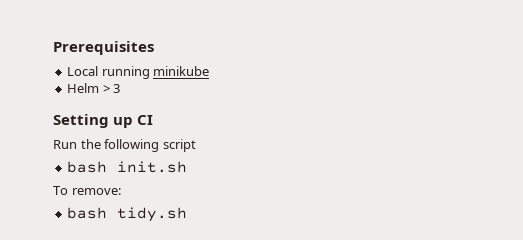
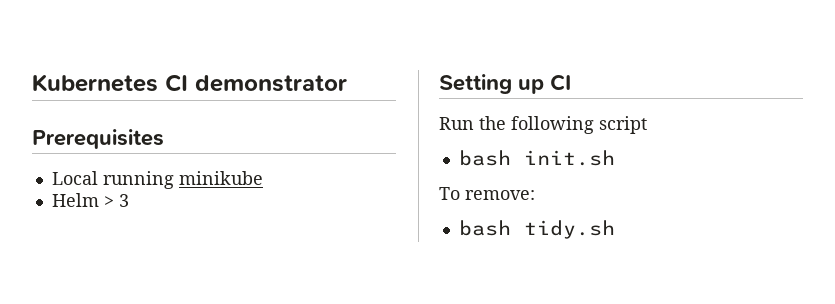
(53, 48) none -> [32,74,347,92] Kubernetes CI demonstrator //

